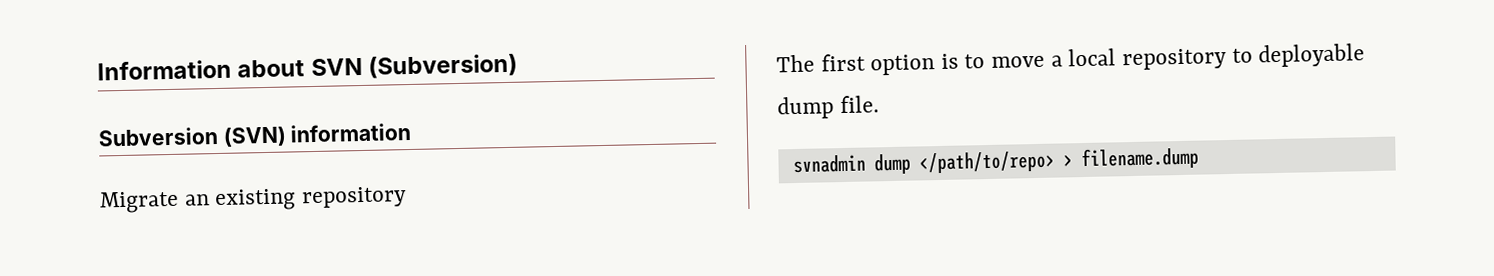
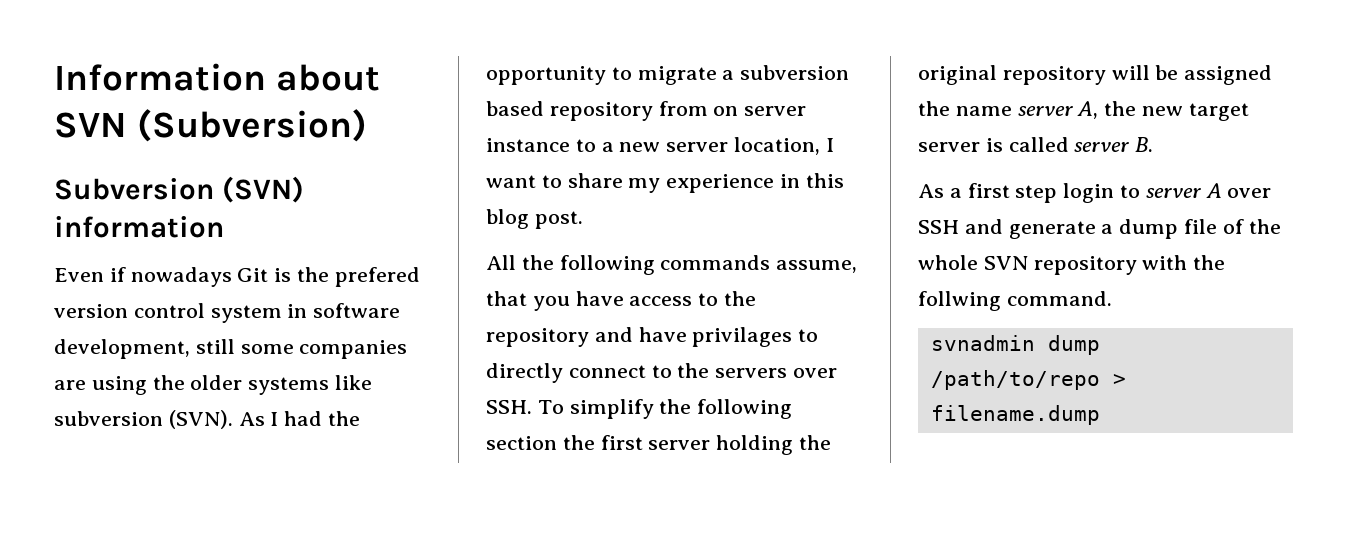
[99,186,407,214] [776,43,1366,76] [777,95,879,120] Migrate an existing repository // The first option is to move a local repository to deployable dump file. -> [54,267,420,287] [54,303,401,323] [54,339,408,359] [54,375,373,395] [54,410,361,429] [486,65,850,85] [486,101,807,121] [486,137,834,155] [486,173,844,193] [486,209,583,229] [486,255,858,275] [486,291,757,311] [486,327,819,347] [486,363,838,383] [486,399,793,419] [486,435,832,455] [918,65,1273,85] [918,101,1249,121] [918,137,1154,152] [918,183,1272,203] [918,219,1281,239] [918,255,1226,275] [918,291,1112,311] Even if nowadays Git is the prefered version control system in software development, still some companies are using the older systems like subversion (SVN). As I had the opportunity to migrate a subversion based repository from on server instance to a new server location, I want to share my experience in this blog post. // All the following commands assume, that you have access to the repository and have privilages to directly connect to the servers over SSH. To simplify the following section the first server holding the original repository will be assigned the name server A, the new target server is called server B. // As a first step login to server A over SSH and generate a dump file of the whole SVN repository with the follwing command.
[918,150,1055,174] </path/to/repo> -> [930,370,1100,390] /path/to/repo

